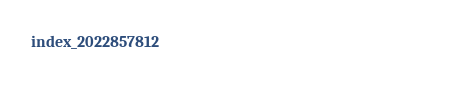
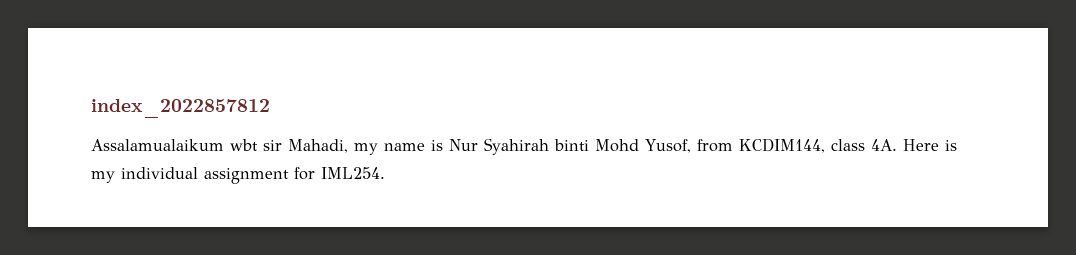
(159, 42) none -> [91,138,957,155] [91,167,385,184] // Assalamualaikum wbt sir Mahadi, my name is Nur Syahirah binti Mohd Yusof, from KCDIM144, class 4A. Here is my individual assignment for IML254.

